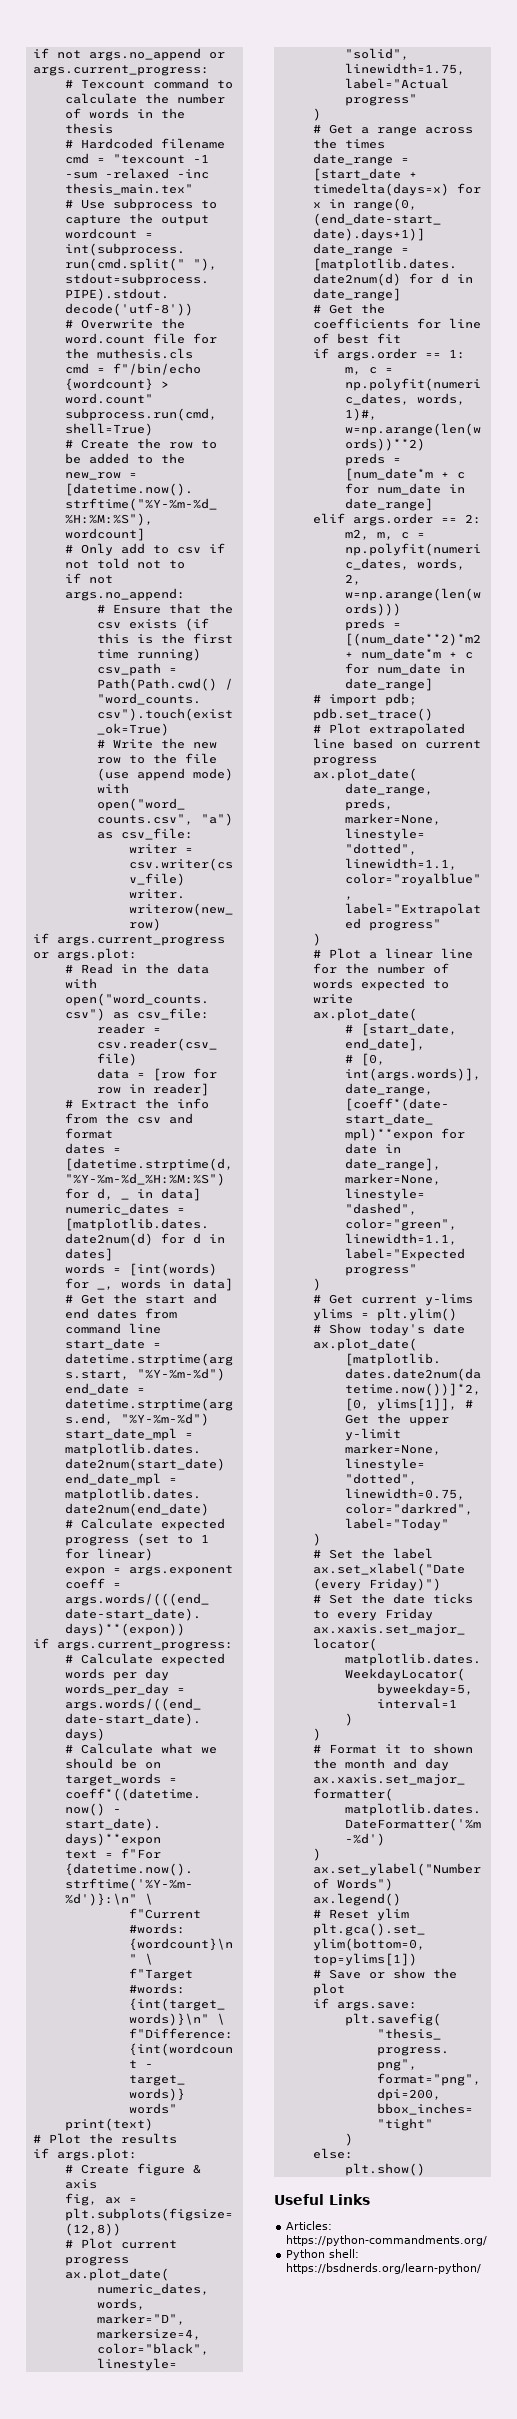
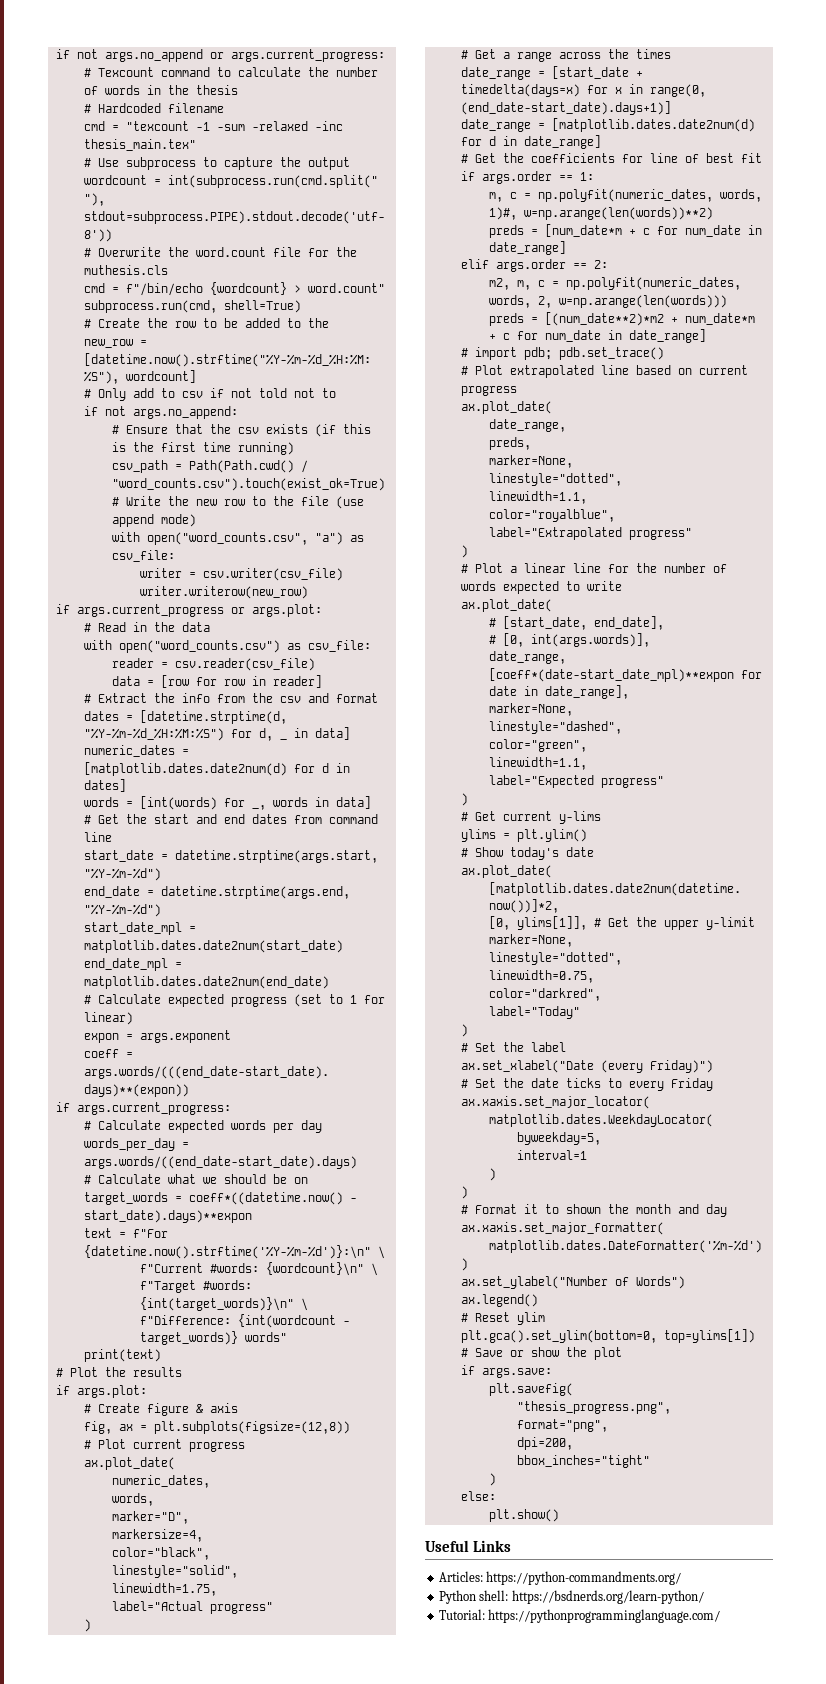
(482, 2268) none -> [438,1609,721,1623] // Tutorial: https://pythonprogramminglanguage.com/

